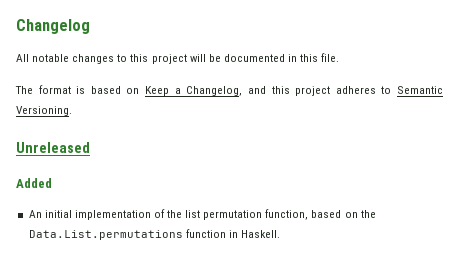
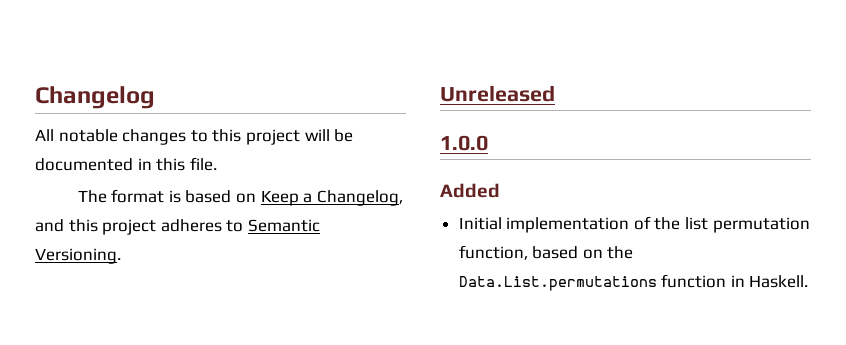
(90, 147) none -> [440,135,488,151] // 1.0.0
[28,210,72,218] An initial -> [458,217,502,230] Initial

